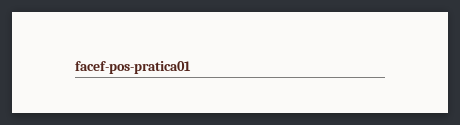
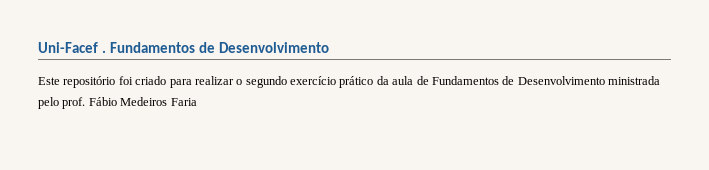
[75,61,191,74] facef-pos-pratica01 -> [38,42,329,53] [38,76,660,88] [38,97,197,109] Uni-Facef . Fundamentos de Desenvolvimento // Este repositório foi criado para realizar o segundo exercício prático da aula de Fundamentos de Desenvolvimento ministrada pelo prof. Fábio Medeiros Faria

